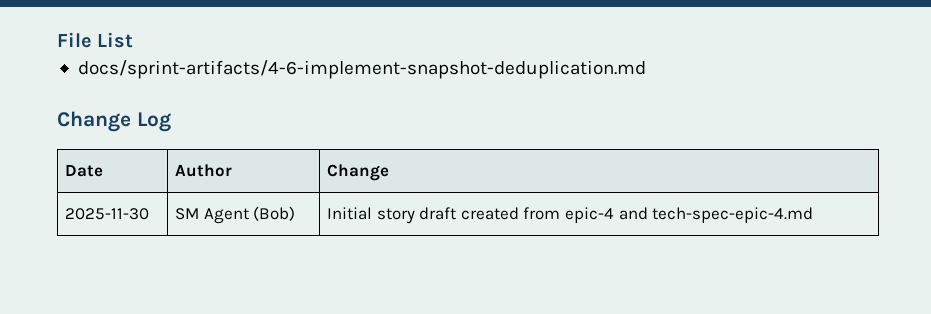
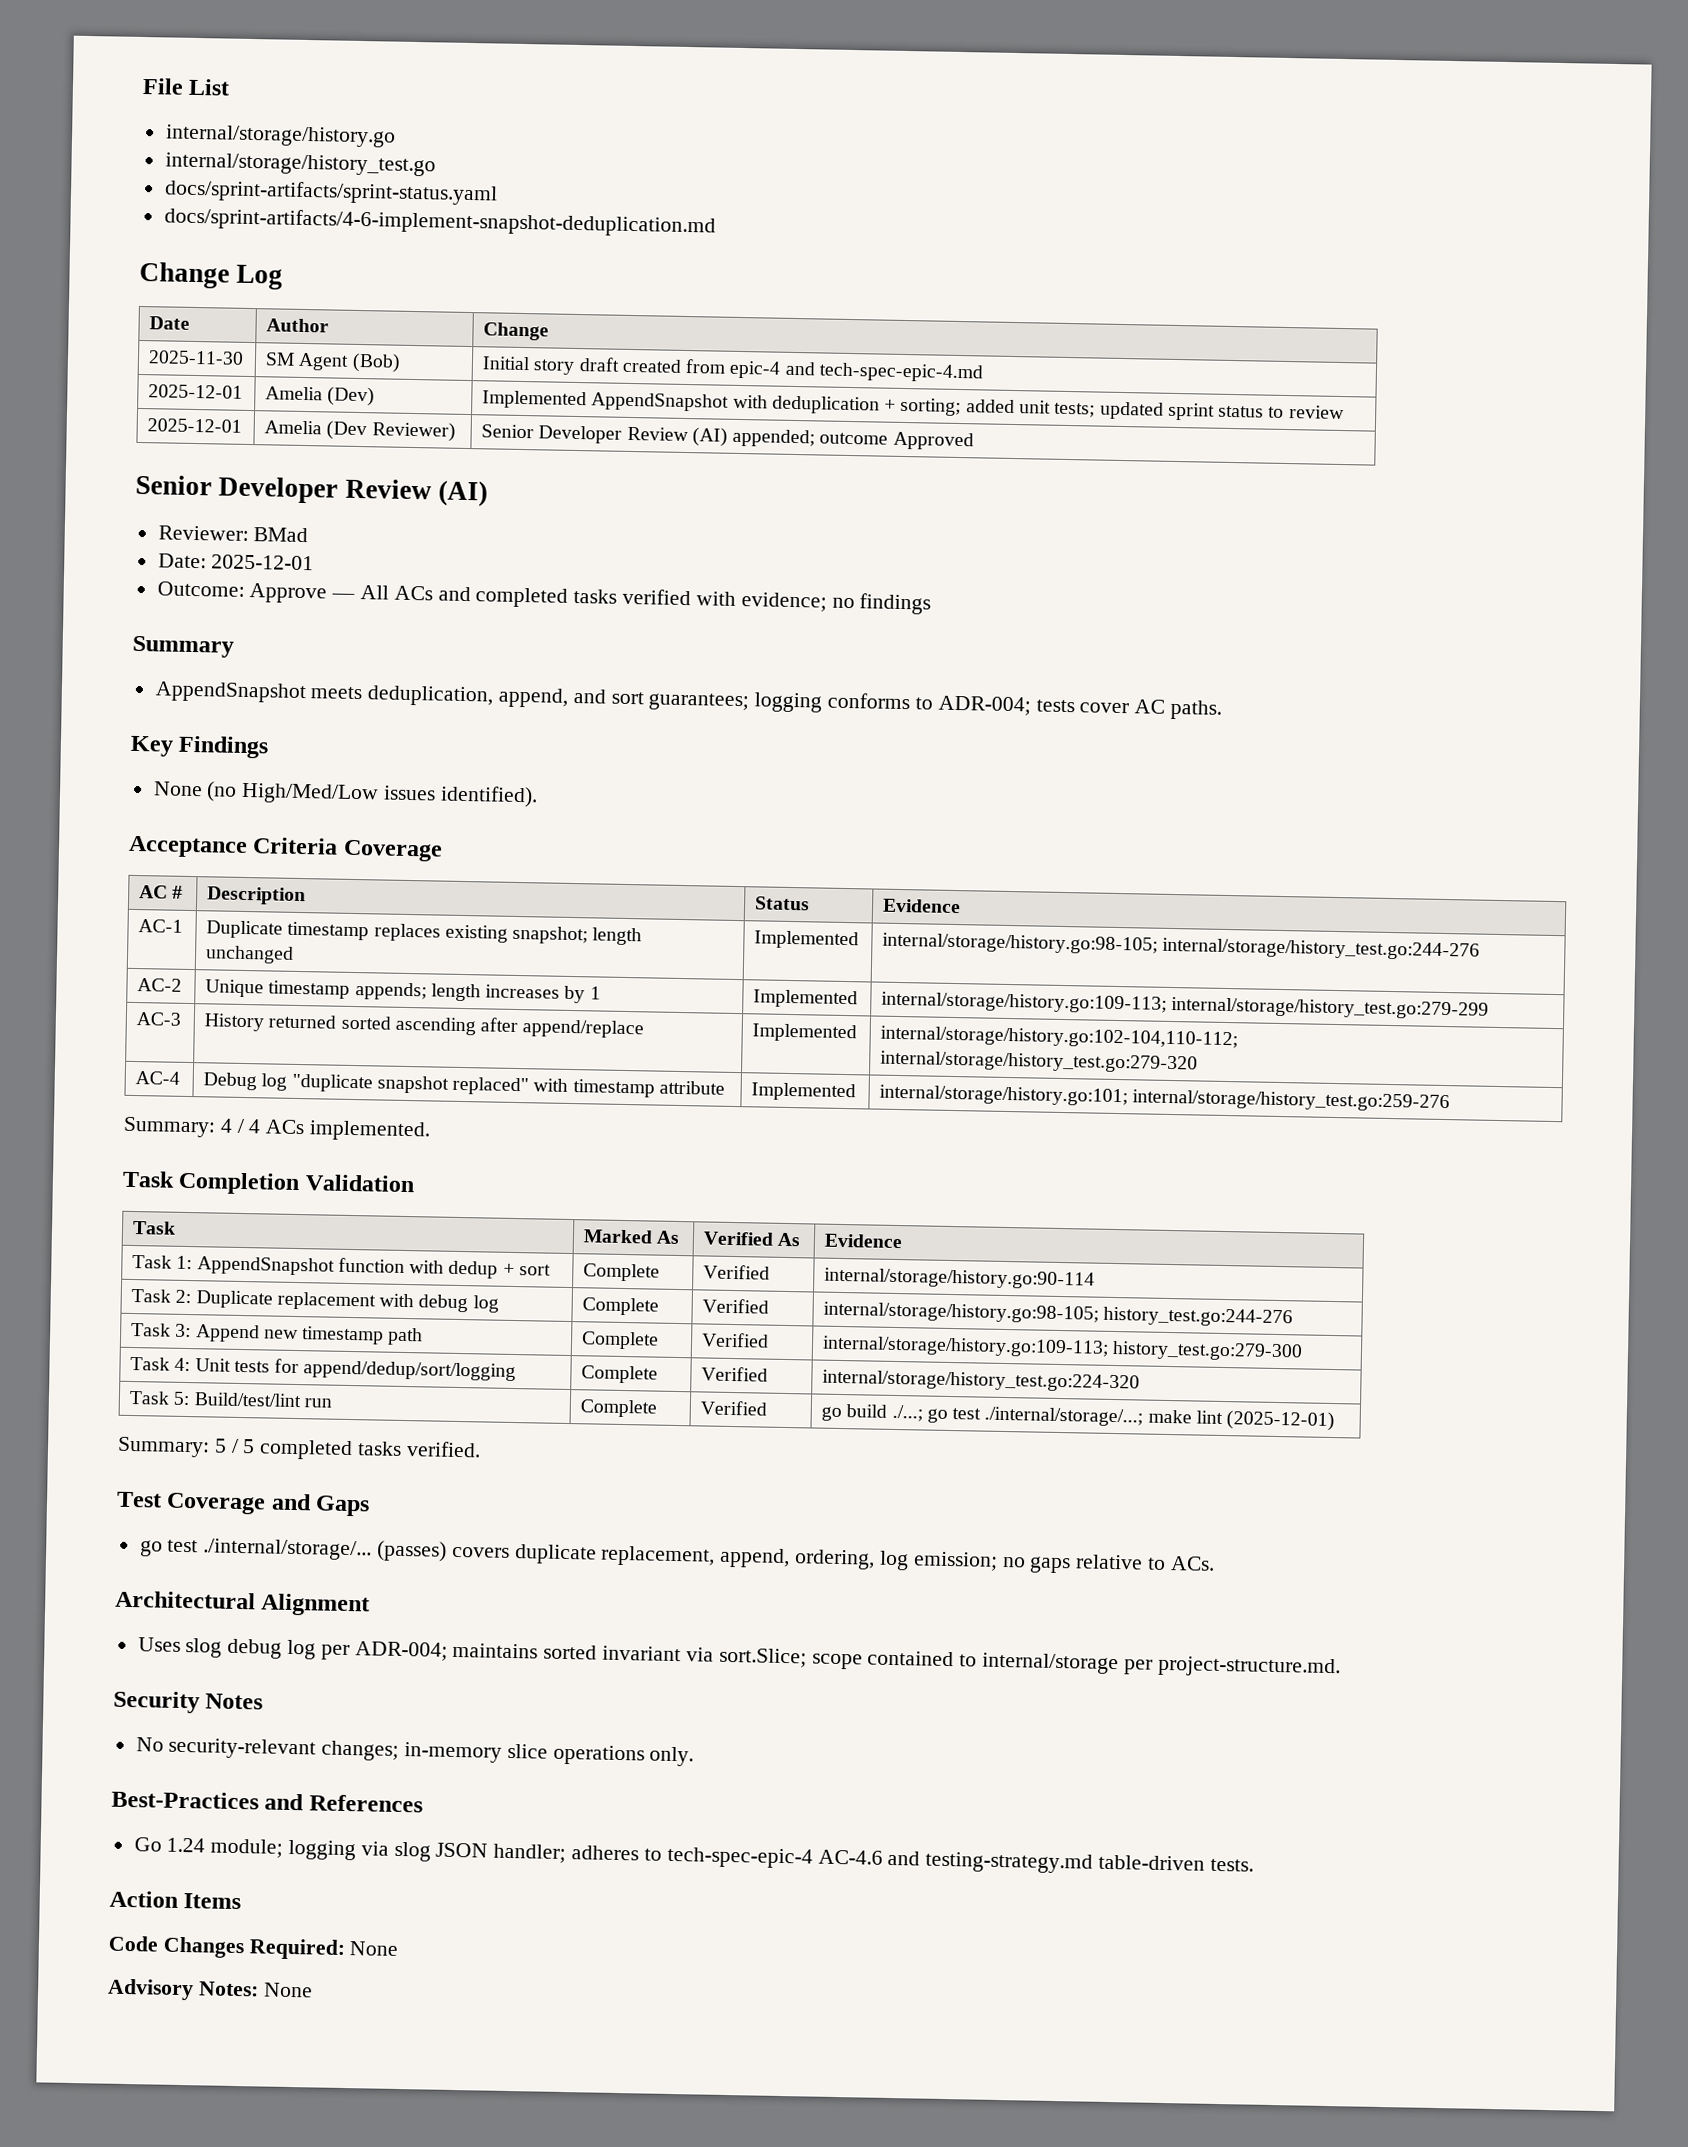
(134, 40) none -> [164,124,396,148] [164,152,436,177] [163,179,498,206] // internal/storage/history.go // internal/storage/history_test.go // docs/sprint-artifacts/sprint-status.yaml
(814, 215) none -> [148,384,244,399] [265,386,376,407] [482,390,1344,421] [147,418,243,433] [264,420,456,442] [481,424,974,451] [135,474,488,507] [157,525,309,543] [157,553,315,571] [156,581,932,615] [132,635,234,658] [154,681,1222,720] [130,735,270,759] [152,781,538,808] [128,835,443,862] [139,885,184,899] [207,886,307,906] [754,896,811,911] [882,898,962,914] [138,919,184,933] [206,920,643,946] [205,945,295,964] [754,930,860,950] [882,932,1481,961] [137,978,183,992] [205,979,601,1004] [753,989,859,1009] [881,991,1490,1020] [136,1012,183,1026] [204,1013,645,1039] [752,1023,858,1043] [880,1025,1239,1050] [880,1050,1199,1074] [135,1071,181,1085] [203,1072,725,1098] [751,1082,857,1102] [879,1084,1451,1113] [123,1116,432,1142] [122,1170,415,1196] [132,1220,177,1235] [583,1229,681,1245] [703,1231,802,1247] [824,1233,904,1249] [132,1254,551,1279] [583,1263,661,1282] [703,1264,771,1280] [824,1267,1096,1290] [131,1288,499,1313] [582,1297,660,1316] [702,1298,770,1314] [823,1301,1294,1328] [131,1322,424,1346] [581,1331,660,1350] [701,1332,770,1348] [822,1335,1304,1362] [130,1356,517,1382] [581,1365,659,1384] [701,1366,769,1382] [822,1369,1141,1393] [129,1390,332,1408] [580,1399,658,1418] [700,1400,768,1416] [821,1404,1336,1432] [117,1436,481,1461] [116,1491,371,1517] [139,1538,1215,1574] [115,1590,371,1617] [137,1637,1341,1679] [113,1690,264,1714] [135,1737,695,1767] [111,1790,423,1813] [133,1837,1254,1874] [109,1890,242,1910] [108,1935,400,1960] [107,1978,313,2001] // 2025-12-01 | Amelia (Dev) | Implemented AppendSnapshot with deduplication + sorting; added unit tests; updated sprint status to review // 2025-12-01 | Amelia (Dev Reviewer) | Senior Developer Review (AI) appended; outcome Approved // Senior Developer Review (AI) // Reviewer: BMad // Date: 2025-12-01 // Outcome: Approve — All ACs and completed tasks verified with evidence; no findings // Summary // AppendSnapshot meets deduplication, append, and sort guarantees; logging conforms to ADR-004; tests cover AC paths. // Key Findings // None (no High/Med/Low issues identified). // Acceptance Criteria Coverage // AC # | Description | Status | Evidence // AC-1 | Duplicate timestamp replaces existing snapshot; length unchanged | Implemented | internal/storage/history.go:98-105; internal/storage/history_test.go:244-276 // AC-2 | Unique timestamp appends; length increases by 1 | Implemented | internal/storage/history.go:109-113; internal/storage/history_test.go:279-299 // AC-3 | History returned sorted ascending after append/replace | Implemented | internal/storage/history.go:102-104,110-112; internal/storage/history_test.go:279-320 // AC-4 | Debug log "duplicate snapshot replaced" with timestamp attribute | Implemented | internal/storage/history.go:101; internal/storage/history_test.go:259-276 // Summary: 4 / 4 ACs implemented. // Task Completion Validation // Task | Marked As | Verified As | Evidence // Task 1: AppendSnapshot function with dedup + sort | Complete | Verified | internal/storage/history.go:90-114 // Task 2: Duplicate replacement with debug log | Complete | Verified | internal/storage/history.go:98-105; history_test.go:244-276 // Task 3: Append new timestamp path | Complete | Verified | internal/storage/history.go:109-113; history_test.go:279-300 // Task 4: Unit tests for append/dedup/sort/logging | Complete | Verified | internal/storage/history_test.go:224-320 // Task 5: Build/test/lint run | Complete | Verified | go build ./...; go test ./internal/storage/...; make lint (2025-12-01) // Summary: 5 / 5 completed tasks verified. // Test Coverage and Gaps // go test ./internal/storage/... (passes) covers duplicate replacement, append, ordering, log emission; no gaps relative to ACs. // Architectural Alignment // Uses slog debug log per ADR-004; maintains sorted invariant via sort.Slice; scope contained to internal/storage per project-structure.md. // Security Notes // No security-relevant changes; in-memory slice operations only. // Best-Practices and References // Go 1.24 module; logging via slog JSON handler; adheres to tech-spec-epic-4 AC-4.6 and testing-strategy.md table-driven tests. // Action Items // Code Changes Required: None // Advisory Notes: None

